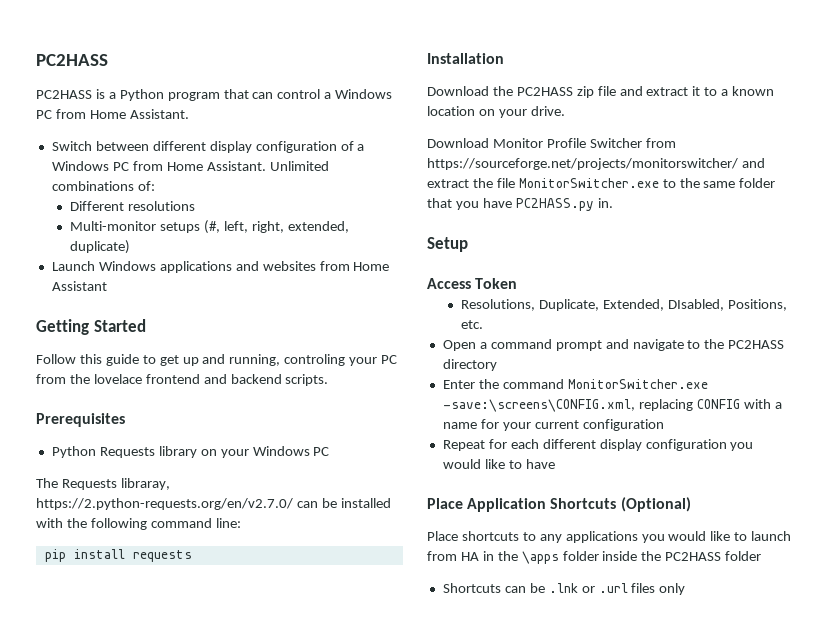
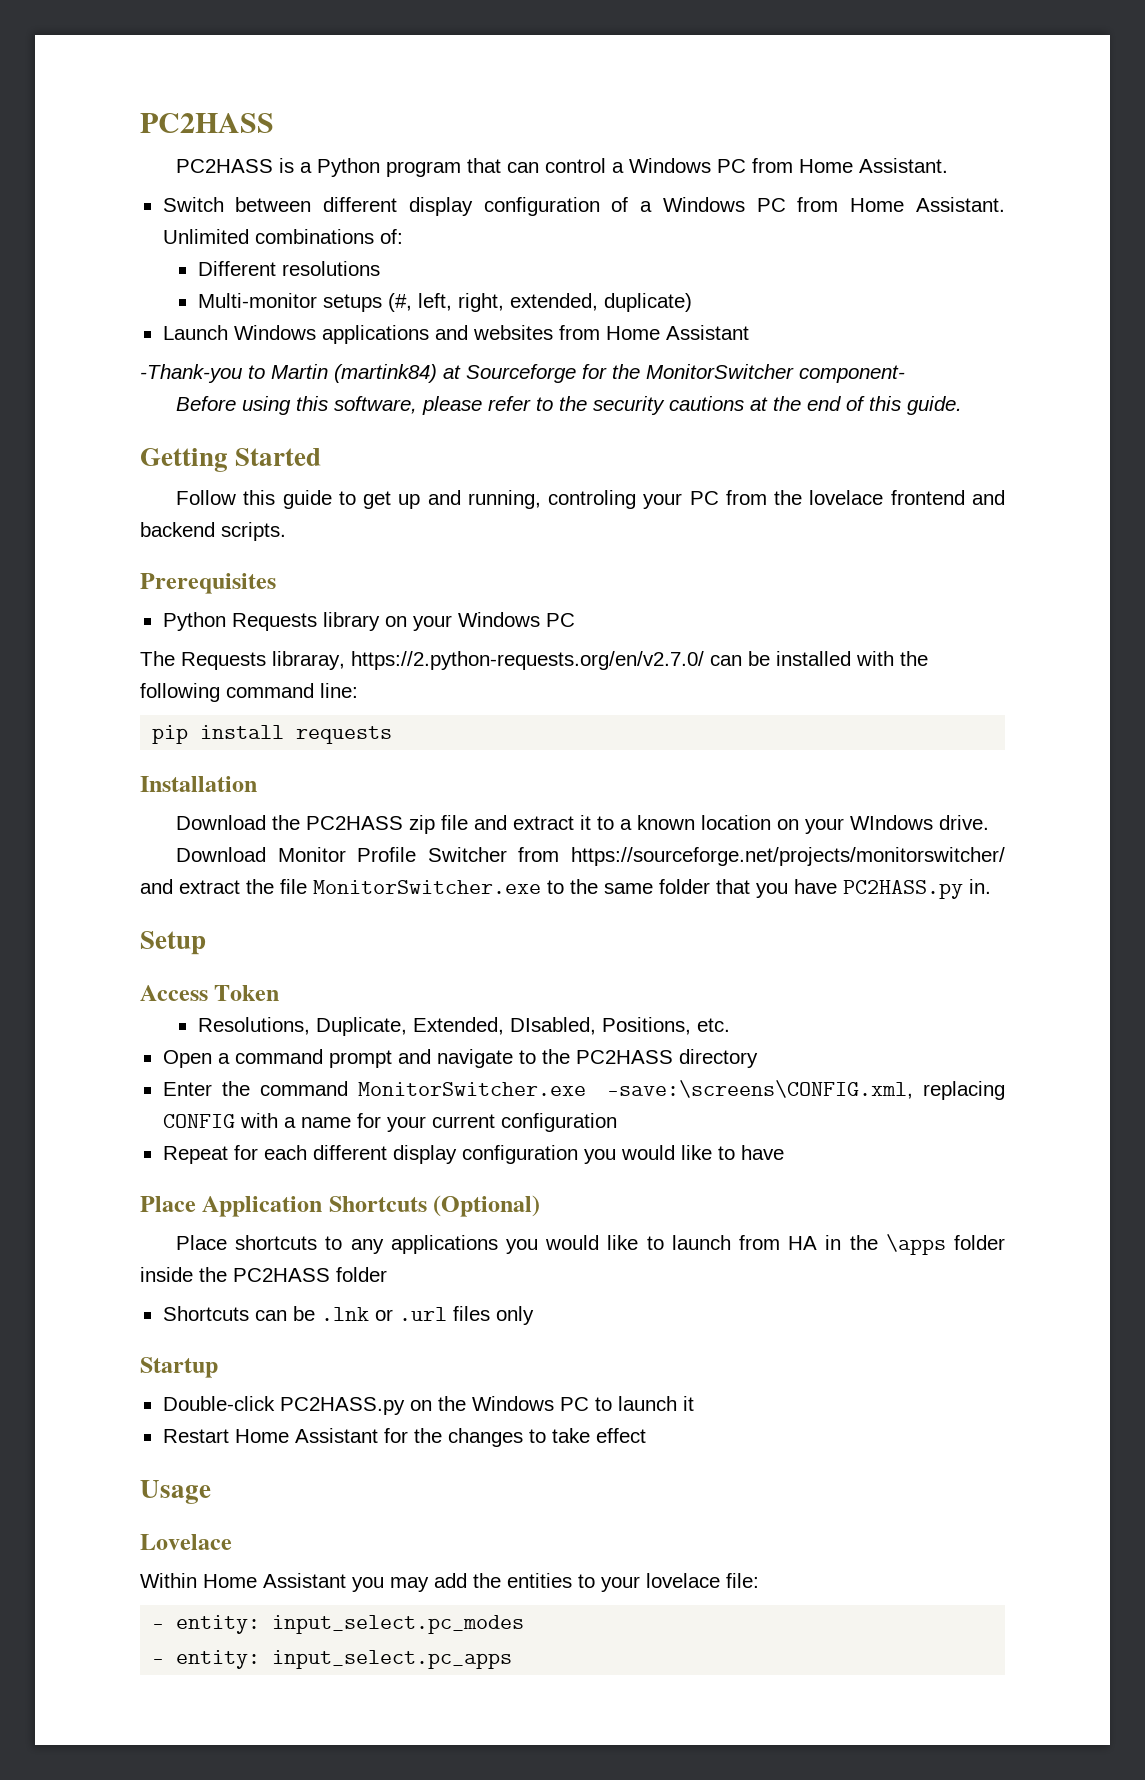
(107, 286) none -> [140,364,905,383] [176,396,963,415] // -Thank-you to Martin (martink84) at Sourceforge for the MonitorSwitcher component- // Before using this software, please refer to the security cautions at the end of this guide.
(527, 113) none -> [850,815,934,830] WIndows
(686, 589) none -> [140,1357,218,1378] [162,1396,694,1415] [162,1428,646,1447] [140,1480,211,1504] [140,1534,232,1550] [140,1573,759,1592] [152,1615,525,1634] [152,1650,513,1669] // Startup // Double-click PC2HASS.py on the Windows PC to launch it // Restart Home Assistant for the changes to take effect // Usage // Lovelace // Within Home Assistant you may add the entities to your lovelace file: // - entity: input_select.pc_modes // - entity: input_select.pc_apps

